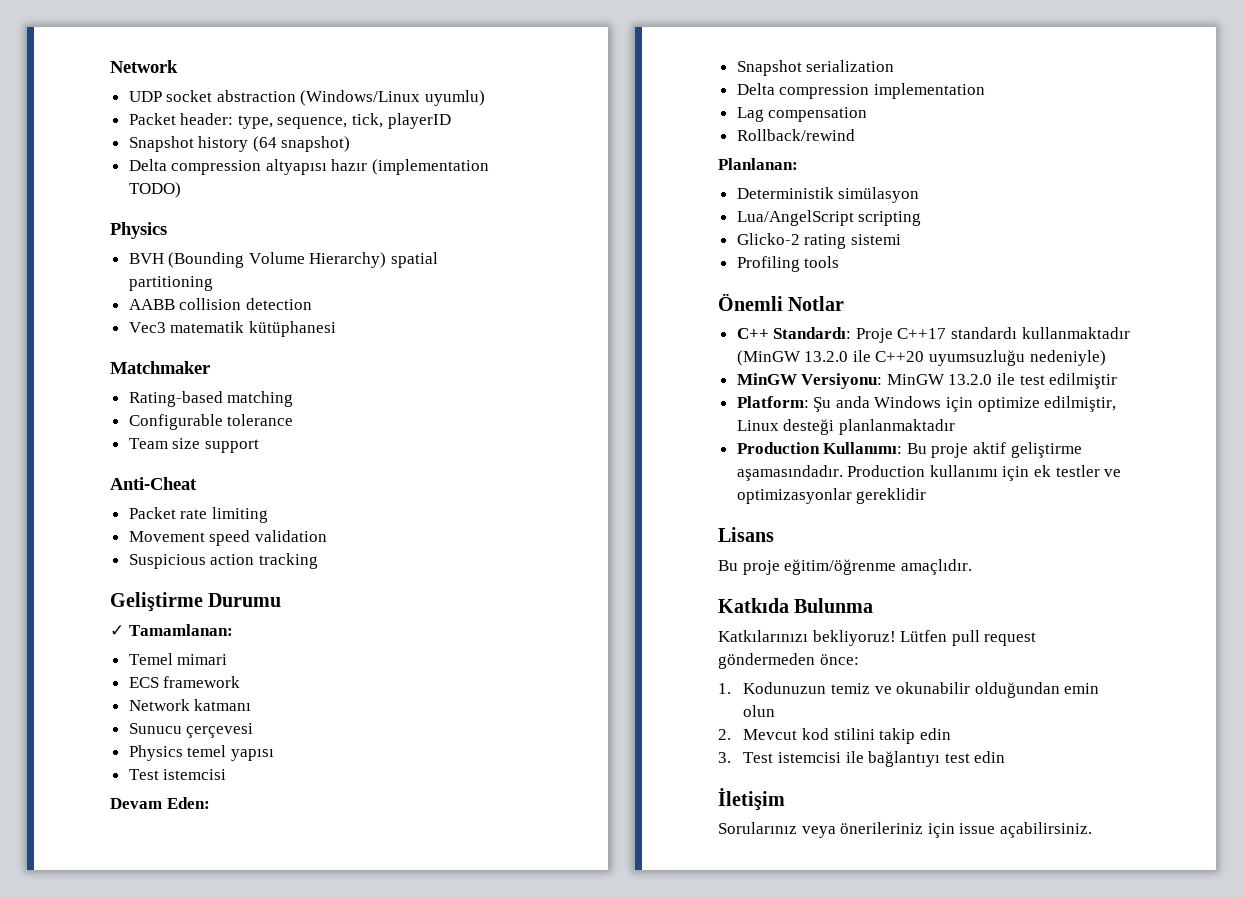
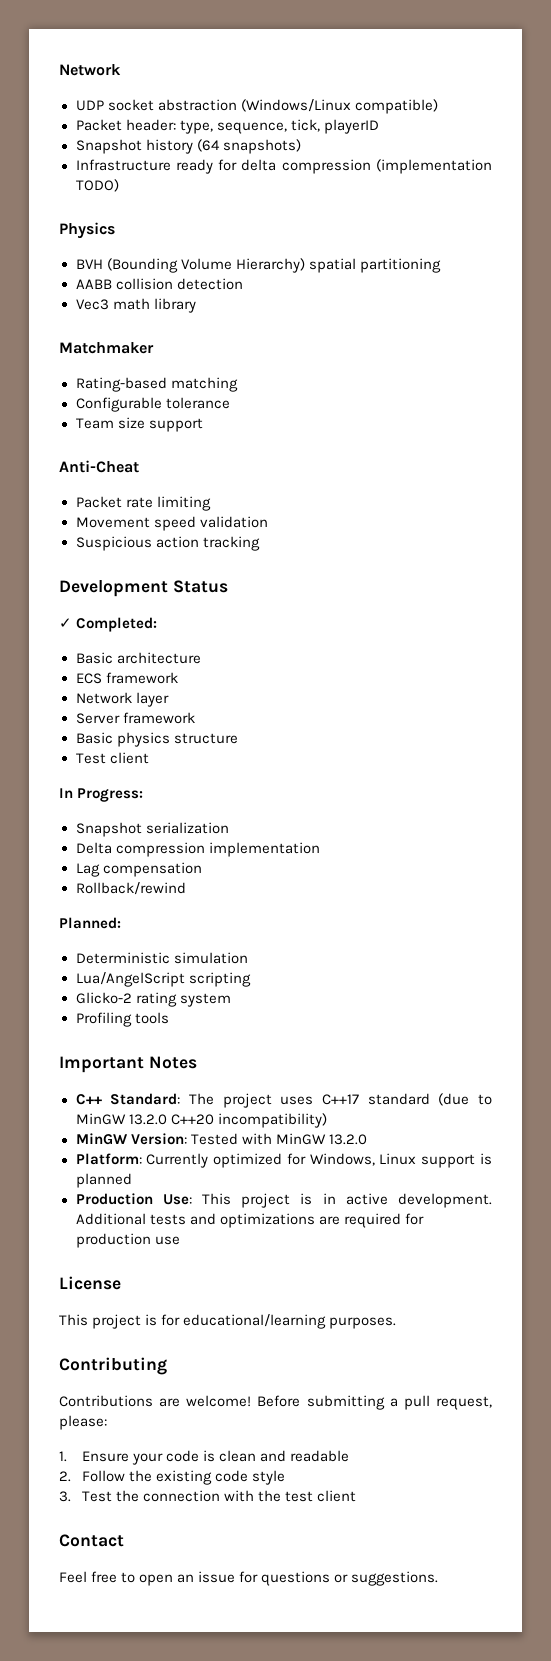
[425,90,486,106] uyumlu) -> [354,99,438,114] compatible)
[281,136,351,152] [128,159,368,175] snapshot) // Delta compression altyapısı hazır -> [222,139,301,154] [75,159,371,174] snapshots) // Infrastructure ready for delta compression
[170,321,336,337] matematik kütüphanesi -> [112,298,196,313] math library
[110,592,282,612] Geliştirme Durumu -> [59,580,228,597] Development Status
[128,624,233,636] [128,653,228,665] Tamamlanan: // Temel mimari -> [76,617,158,632] [75,652,201,664] Completed: // Basic architecture
[194,699,252,711] [128,723,254,738] [128,745,274,761] [128,769,227,780] [110,797,210,809] katmanı // Sunucu çerçevesi // Physics temel yapısı // Test istemcisi // Devam Eden: -> [135,692,169,707] [75,712,195,724] [75,732,238,747] [75,752,149,764] [59,788,144,802] layer // Server framework // Basic physics structure // Test client // In Progress:
[718,158,798,170] [736,187,920,203] Planlanan: // Deterministik simülasyon -> [59,917,121,929] [75,952,248,964] Planned: // Deterministic simulation
[850,234,901,245] sistemi -> [179,993,231,1007] system
[718,293,845,311] Önemli Notlar -> [59,1056,197,1073] Important Notes
[773,327,1130,343] [736,350,1106,366] [736,373,1118,389] [736,396,1117,412] [736,419,955,435] [736,442,1082,458] [736,465,1122,481] [736,488,927,504] [718,527,774,542] [718,559,972,575] [718,598,874,613] [718,630,1037,646] [718,653,859,669] [718,682,1100,698] [743,705,776,717] [718,728,951,744] [718,751,1006,767] [718,788,785,811] [718,822,1092,838] Standardı: Proje C++17 standardı kullanmaktadır (MinGW 13.2.0 ile C++20 uyumsuzluğu nedeniyle) // MinGW Versiyonu: MinGW 13.2.0 ile test edilmiştir // Platform: Şu anda Windows için optimize edilmiştir, Linux desteği planlanmaktadır // Production Kullanımı: Bu proje aktif geliştirme aşamasındadır. Production kullanımı için ek testler ve optimizasyonlar gereklidir // Lisans // Bu proje eğitim/öğrenme amaçlıdır. // Katkıda Bulunma // Katkılarınızı bekliyoruz! Lütfen pull request göndermeden önce: // 1. Kodunuzun temiz ve okunabilir olduğundan emin olun // 2. Mevcut kod stilini takip edin // 3. Test istemcisi ile bağlantıyı test edin // İletişim // Sorularınız veya önerileriniz için issue açabilirsiniz. -> [110,1093,492,1108] [75,1113,327,1128] [75,1133,367,1145] [75,1153,492,1168] [75,1173,132,1188] [75,1193,493,1208] [75,1213,424,1228] [75,1233,180,1248] [59,1276,121,1290] [59,1314,397,1329] [59,1357,167,1375] [59,1395,493,1410] [59,1415,107,1430] [59,1450,350,1465] [59,1470,286,1485] [59,1490,357,1502] [59,1534,124,1547] [59,1571,439,1586] Standard: The project uses C++17 standard (due to MinGW 13.2.0 C++20 incompatibility) // MinGW Version: Tested with MinGW 13.2.0 // Platform: Currently optimized for Windows, Linux support is planned // Production Use: This project is in active development. Additional tests and optimizations are required for production use // License // This project is for educational/learning purposes. // Contributing // Contributions are welcome! Before submitting a pull request, please: // 1. Ensure your code is clean and readable // 2. Follow the existing code style // 3. Test the connection with the test client // Contact // Feel free to open an issue for questions or suggestions.

